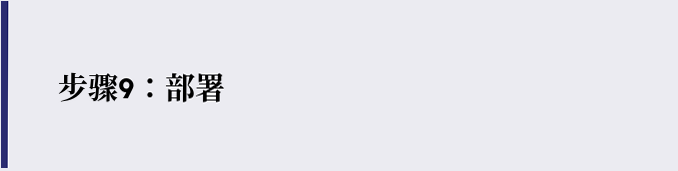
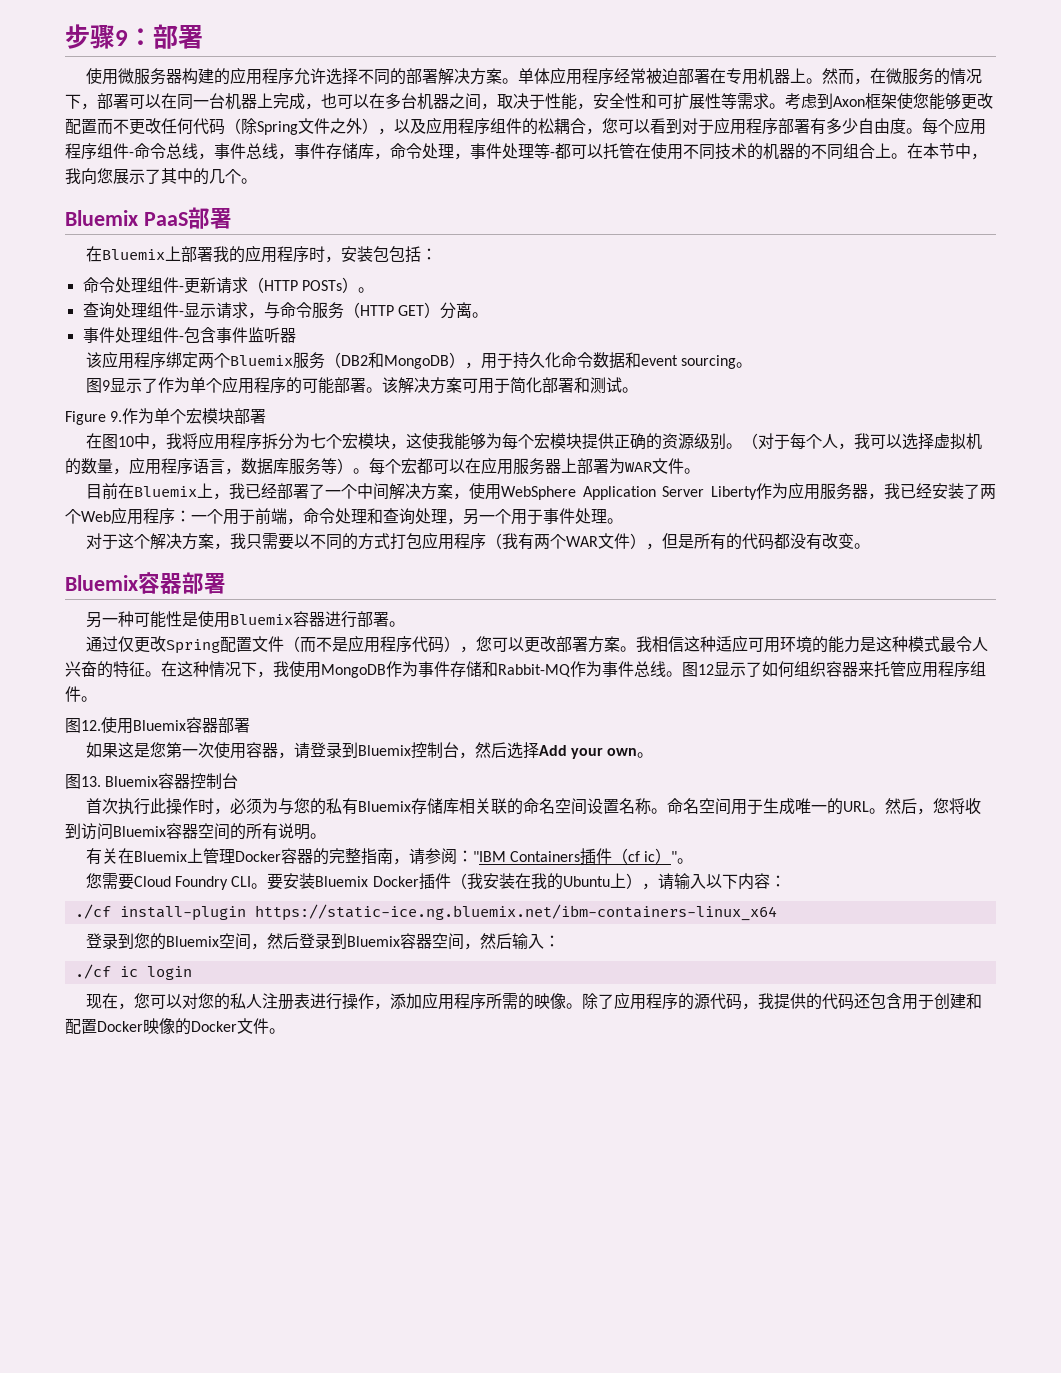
(226, 87) none -> [85,67,982,85] [65,93,993,110] [65,117,986,135] [65,143,987,160] [65,168,257,185] [65,207,232,229] [85,245,437,263] [82,277,374,294] [82,302,488,319] [82,327,296,343] [85,351,753,369] [85,376,638,394] [65,408,267,425] [85,432,982,450] [65,457,700,475] [85,482,996,500] [65,507,623,525] [85,532,870,550] [65,572,226,594] [85,611,405,628] [85,635,988,654] [65,660,986,678] [65,686,97,702] [65,717,250,734] [85,742,654,759] [65,773,239,790] [85,798,981,815] [65,823,326,840] [85,848,694,865] [85,873,786,890] [74,904,777,921] [85,933,560,950] [74,964,192,980] [85,992,982,1010] [65,1018,285,1035] // 使用微服务器构建的应用程序允许选择不同的部署解决方案。单体应用程序经常被迫部署在专用机器上。然而，在微服务的情况下，部署可以在同一台机器上完成，也可以在多台机器之间，取决于性能，安全性和可扩展性等需求。考虑到Axon框架使您能够更改配置而不更改任何代码（除Spring文件之外），以及应用程序组件的松耦合，您可以看到对于应用程序部署有多少自由度。每个应用程序组件-命令总线，事件总线，事件存储库，命令处理，事件处理等-都可以托管在使用不同技术的机器的不同组合上。在本节中，我向您展示了其中的几个。 // Bluemix PaaS部署 // 在Bluemix上部署我的应用程序时，安装包包括： // 命令处理组件-更新请求（HTTP POSTs）。 // 查询处理组件-显示请求，与命令服务（HTTP GET）分离。 // 事件处理组件-包含事件监听器 // 该应用程序绑定两个Bluemix服务（DB2和MongoDB），用于持久化命令数据和event sourcing。 // 图9显示了作为单个应用程序的可能部署。该解决方案可用于简化部署和测试。 // Figure 9.作为单个宏模块部署 // 在图10中，我将应用程序拆分为七个宏模块，这使我能够为每个宏模块提供正确的资源级别。（对于每个人，我可以选择虚拟机的数量，应用程序语言，数据库服务等）。每个宏都可以在应用服务器上部署为WAR文件。 // 目前在Bluemix上，我已经部署了一个中间解决方案，使用WebSphere Application Server Liberty作为应用服务器，我已经安装了两个Web应用程序：一个用于前端，命令处理和查询处理，另一个用于事件处理。 // 对于这个解决方案，我只需要以不同的方式打包应用程序（我有两个WAR文件），但是所有的代码都没有改变。 // Bluemix容器部署 // 另一种可能性是使用Bluemix容器进行部署。 // 通过仅更改Spring配置文件（而不是应用程序代码），您可以更改部署方案。我相信这种适应可用环境的能力是这种模式最令人兴奋的特征。在这种情况下，我使用MongoDB作为事件存储和Rabbit-MQ作为事件总线。图12显示了如何组织容器来托管应用程序组件。 // 图12.使用Bluemix容器部署 // 如果这是您第一次使用容器，请登录到Bluemix控制台，然后选择Add your own。 // 图13. Bluemix容器控制台 // 首次执行此操作时，必须为与您的私有Bluemix存储库相关联的命名空间设置名称。命名空间用于生成唯一的URL。然后，您将收到访问Bluemix容器空间的所有说明。 // 有关在Bluemix上管理Docker容器的完整指南，请参阅："IBM Containers插件（cf ic）"。 // 您需要Cloud Foundry CLI。要安装Bluemix Docker插件（我安装在我的Ubuntu上），请输入以下内容： // ./cf install-plugin https://static-ice.ng.bluemix.net/ibm-containers-linux_x64 // 登录到您的Bluemix空间，然后登录到Bluemix容器空间，然后输入： // ./cf ic login // 现在，您可以对您的私人注册表进行操作，添加应用程序所需的映像。除了应用程序的源代码，我提供的代码还包含用于创建和配置Docker映像的Docker文件。

